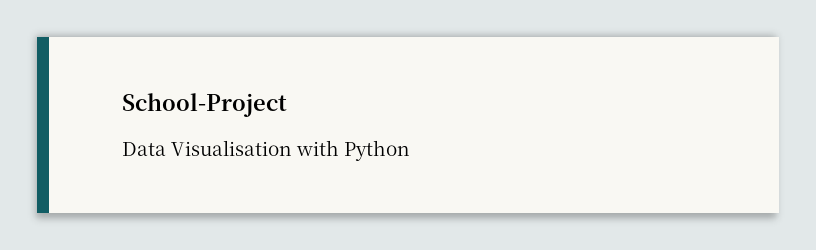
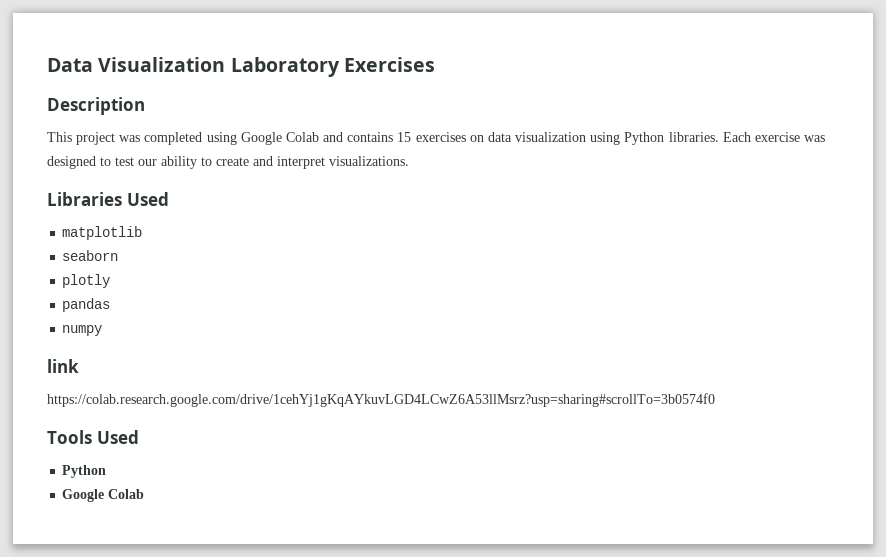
[122,93,287,117] [122,140,411,161] School-Project // Data Visualisation with Python -> [47,57,435,77] [47,97,145,115] [47,132,825,145] [47,156,409,169] [47,192,169,206] [62,226,143,240] [62,250,119,261] [62,274,111,288] [62,298,111,312] [62,325,103,336] [47,359,79,373] [47,393,715,407] [47,430,139,444] [62,465,107,478] [62,489,145,502] Data Visualization Laboratory Exercises // Description // This project was completed using Google Colab and contains 15 exercises on data visualization using Python libraries. Each exercise was designed to test our ability to create and interpret visualizations. // Libraries Used // matplotlib // seaborn // plotly // pandas // numpy // link // https://colab.research.google.com/drive/1cehYj1gKqAYkuvLGD4LCwZ6A53llMsrz?usp=sharing#scrollTo=3b0574f0 // Tools Used // Python // Google Colab

